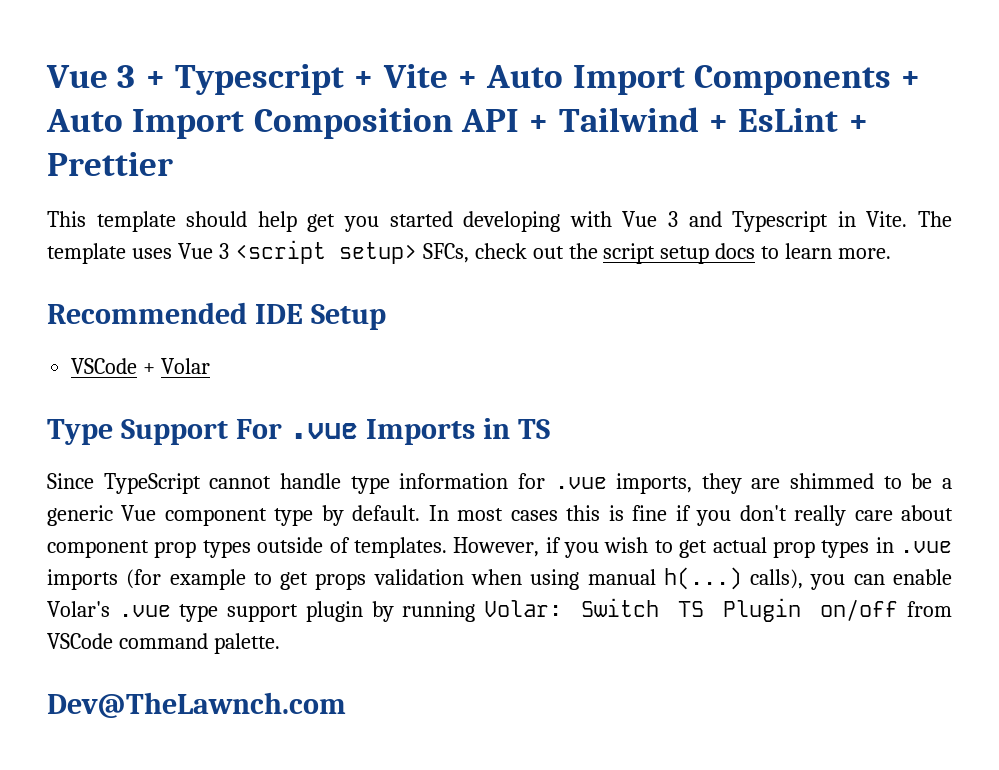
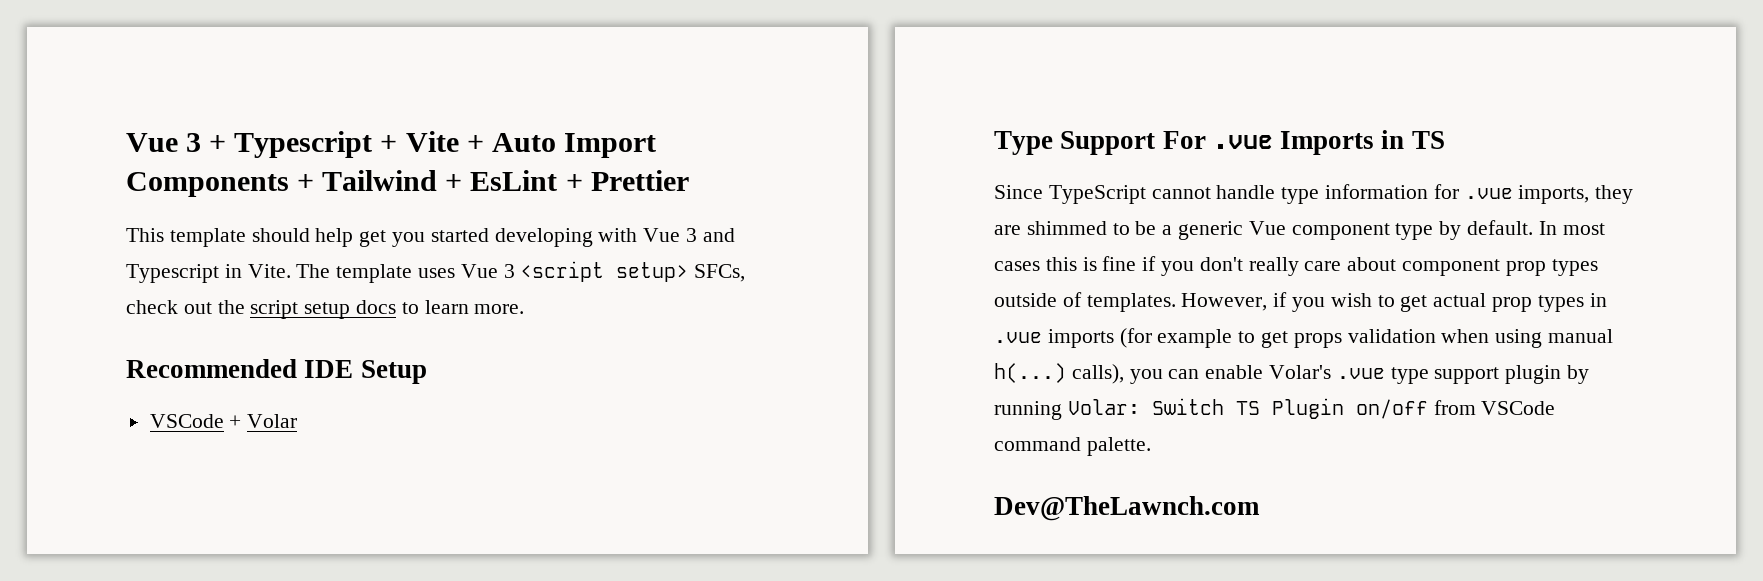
[46,108,550,139] Auto Import Composition API + -> (315, 182) none

